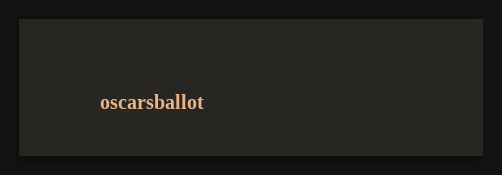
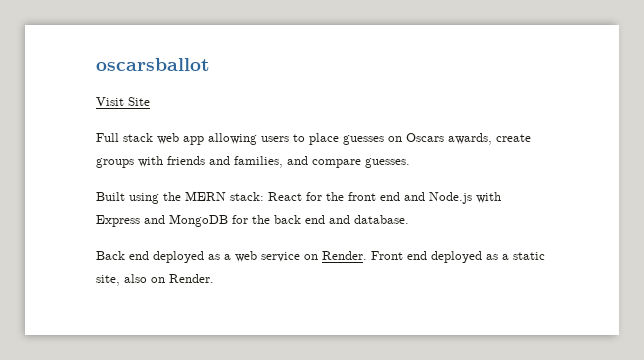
(204, 101) none -> [96,97,150,106] [96,133,531,145] [96,156,410,168] [96,191,501,204] [96,214,409,227] [96,251,545,263] [96,274,214,286] // Visit Site // Full stack web app allowing users to place guesses on Oscars awards, create groups with friends and families, and compare guesses. // Built using the MERN stack: React for the front end and Node.js with Express and MongoDB for the back end and database. // Back end deployed as a web service on Render. Front end deployed as a static site, also on Render.

